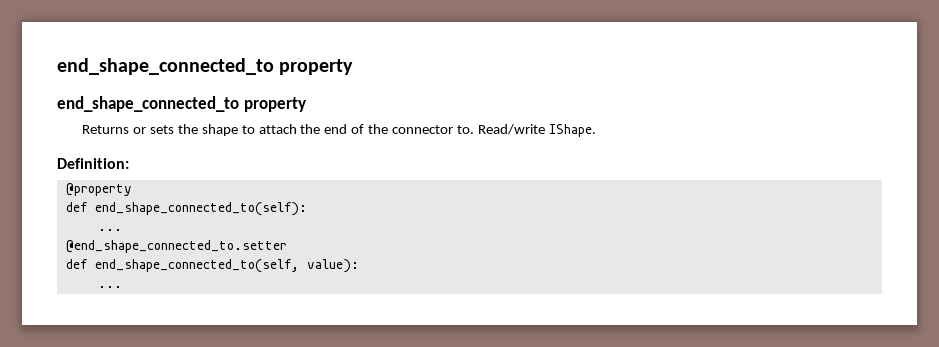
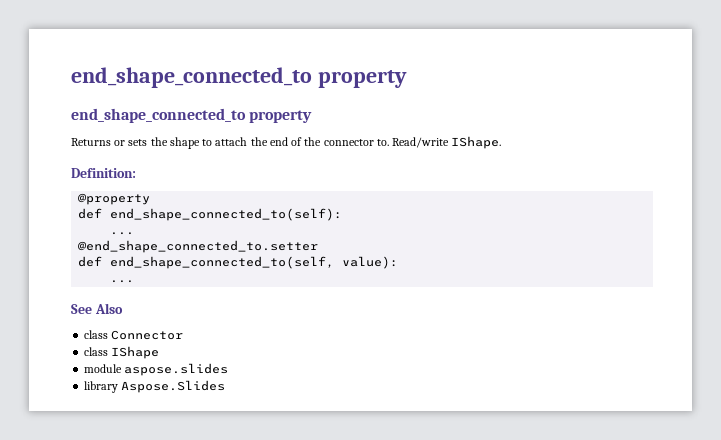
(122, 287) none -> [71,303,123,314] [84,330,184,340] [84,346,160,359] [84,363,229,376] [84,380,226,393] // See Also // class Connector // class IShape // module aspose.slides // library Aspose.Slides

